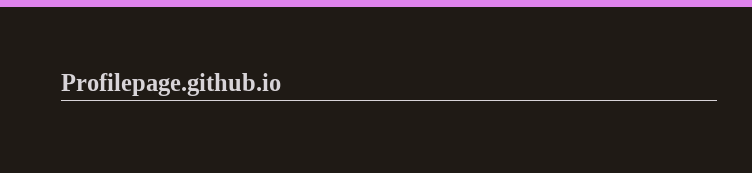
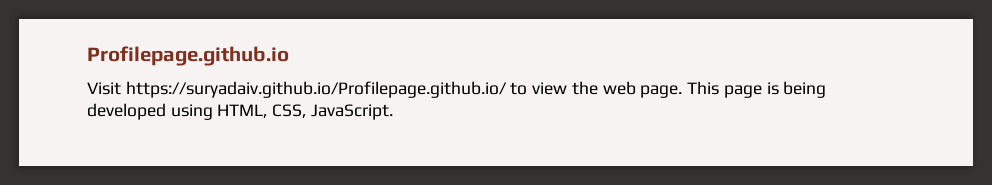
(281, 84) none -> [87,81,827,98] [87,103,393,120] // Visit https://suryadaiv.github.io/Profilepage.github.io/ to view the web page. This page is being developed using HTML, CSS, JavaScript.

